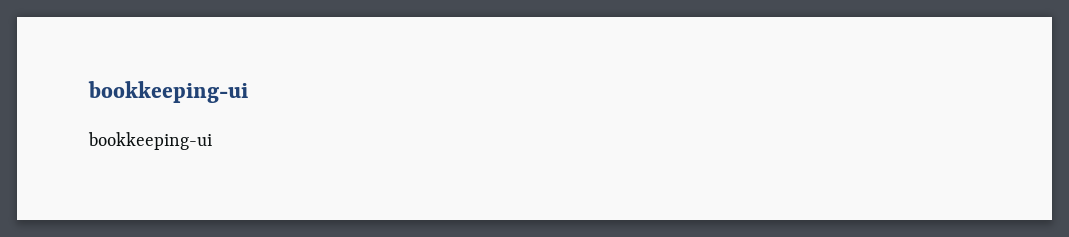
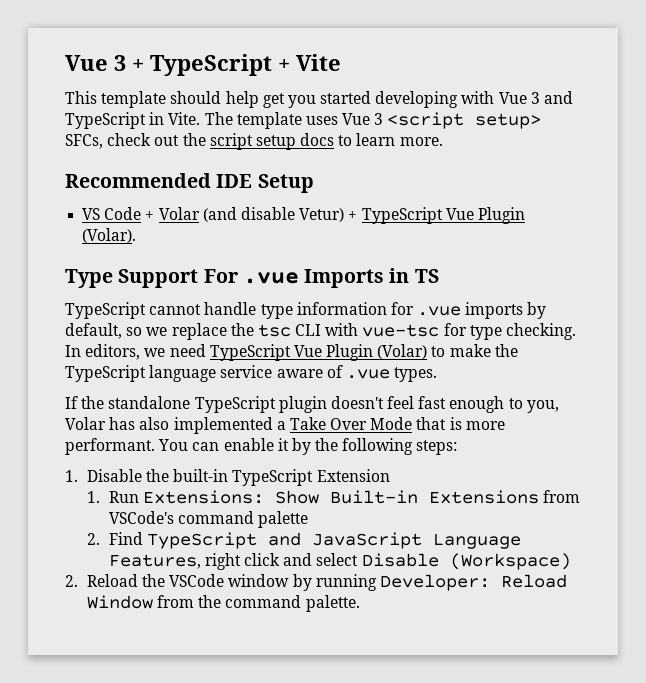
[88,81,248,103] [88,132,212,150] bookkeeping-ui // bookkeeping-ui -> [65,54,341,76] [65,91,574,108] [65,112,542,129] [65,133,443,150] [65,173,314,193] [82,207,525,224] [82,228,137,243] [65,268,439,288] [65,302,547,319] [65,323,577,340] [65,344,518,361] [65,365,438,382] [65,396,559,413] [65,417,505,434] [65,438,458,455] [65,469,390,486] [86,490,581,504] [108,511,309,528] [86,532,521,549] [108,553,571,570] [65,574,567,591] [86,595,360,612] Vue 3 + TypeScript + Vite // This template should help get you started developing with Vue 3 and TypeScript in Vite. The template uses Vue 3 <script setup> SFCs, check out the script setup docs to learn more. // Recommended IDE Setup // VS Code + Volar (and disable Vetur) + TypeScript Vue Plugin (Volar). // Type Support For .vue Imports in TS // TypeScript cannot handle type information for .vue imports by default, so we replace the tsc CLI with vue-tsc for type checking. In editors, we need TypeScript Vue Plugin (Volar) to make the TypeScript language service aware of .vue types. // If the standalone TypeScript plugin doesn't feel fast enough to you, Volar has also implemented a Take Over Mode that is more performant. You can enable it by the following steps: // 1. Disable the built-in TypeScript Extension // 1. Run Extensions: Show Built-in Extensions from VSCode's command palette // 2. Find TypeScript and JavaScript Language Features, right click and select Disable (Workspace) // 2. Reload the VSCode window by running Developer: Reload Window from the command palette.

